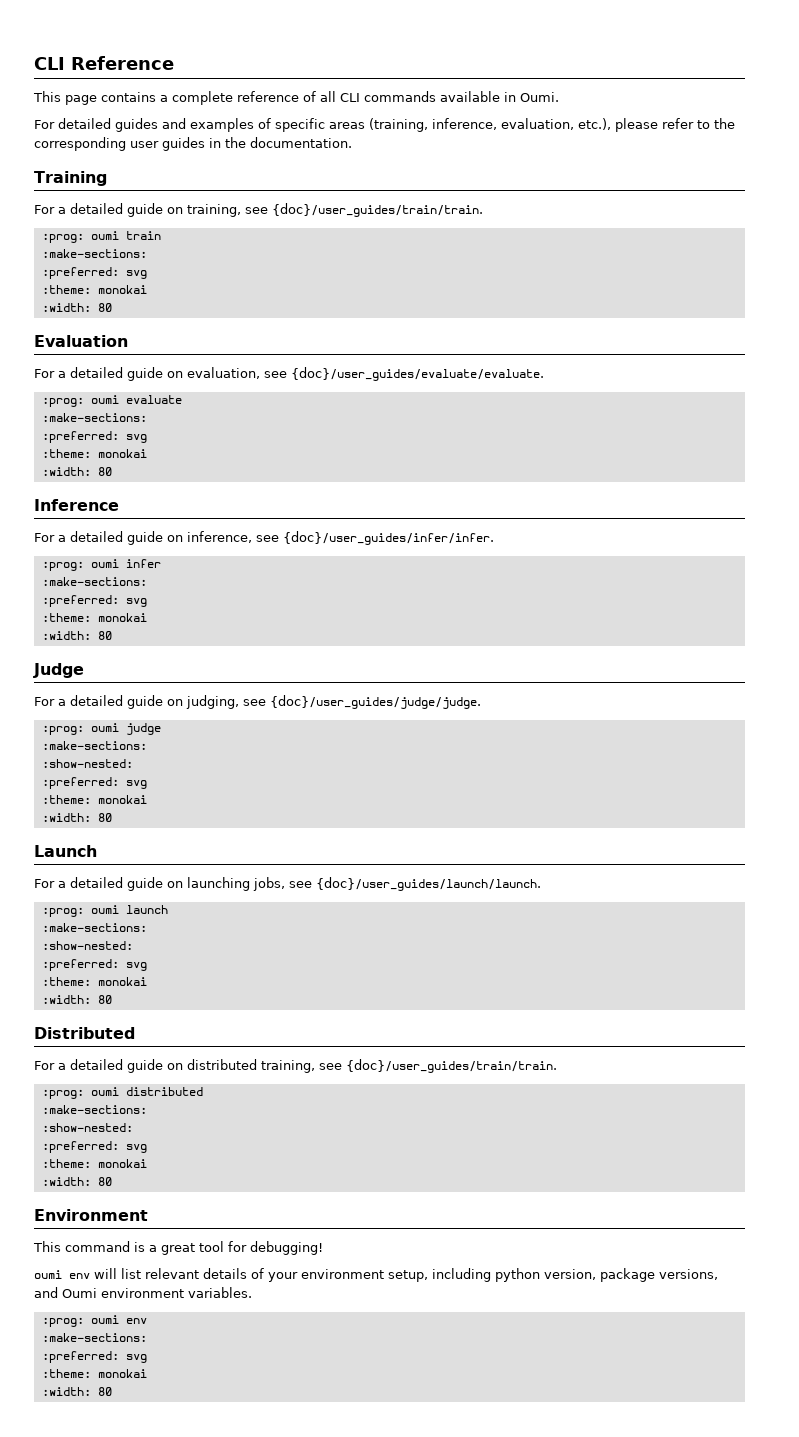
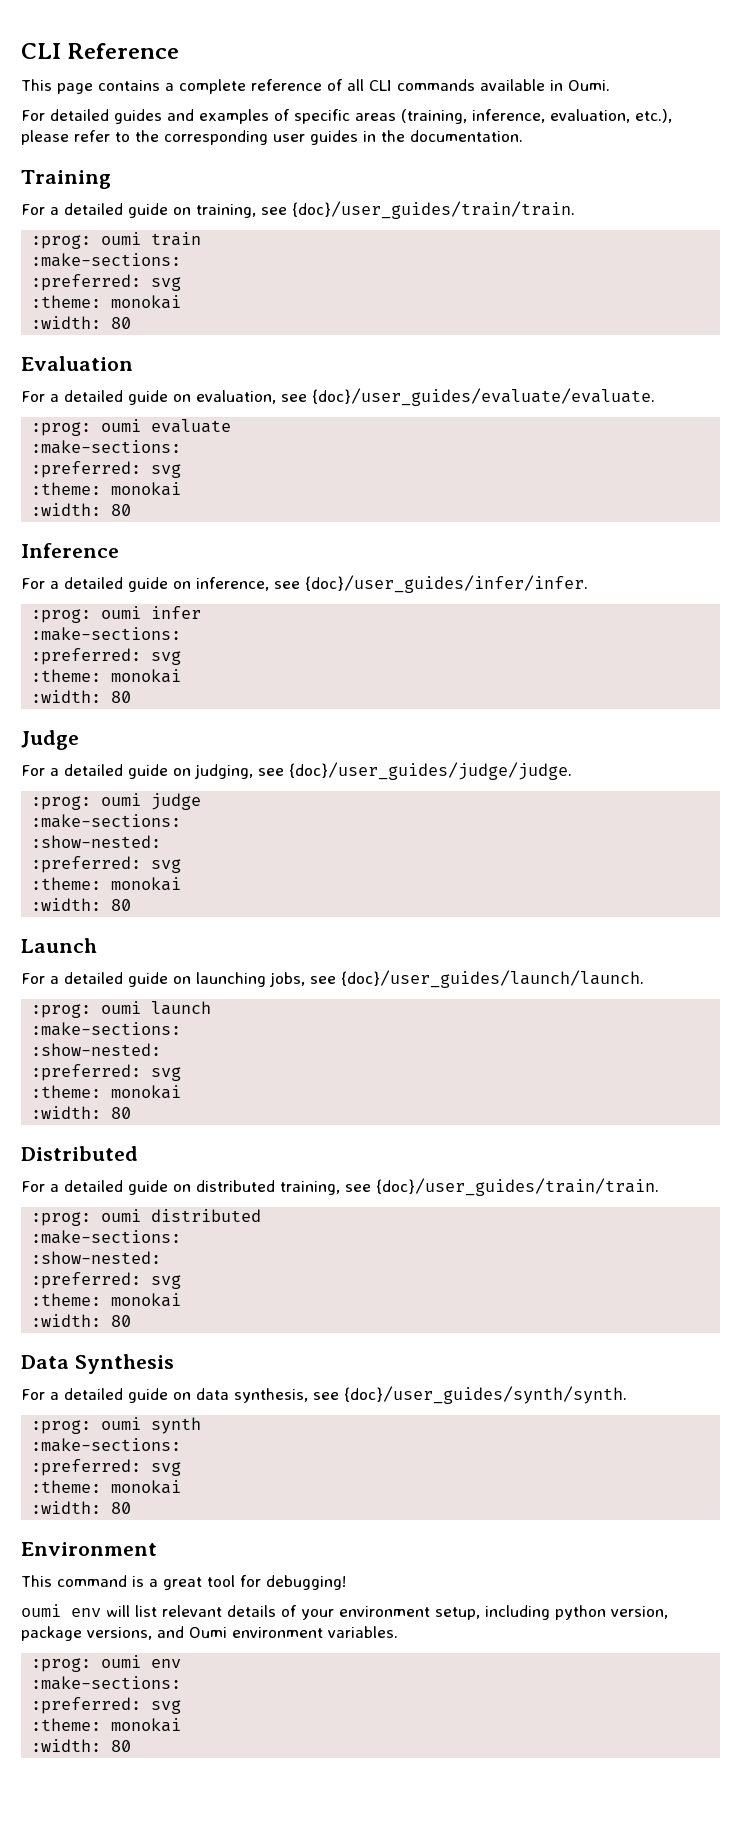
(112, 1181) none -> [21,1354,174,1374] [21,1386,627,1404] [31,1417,202,1434] [31,1438,182,1452] [31,1459,182,1476] [31,1480,182,1494] [31,1501,132,1514] // Data Synthesis // For a detailed guide on data synthesis, see {doc}/user_guides/synth/synth. // :prog: oumi synth // :make-sections: // :preferred: svg // :theme: monokai // :width: 80

